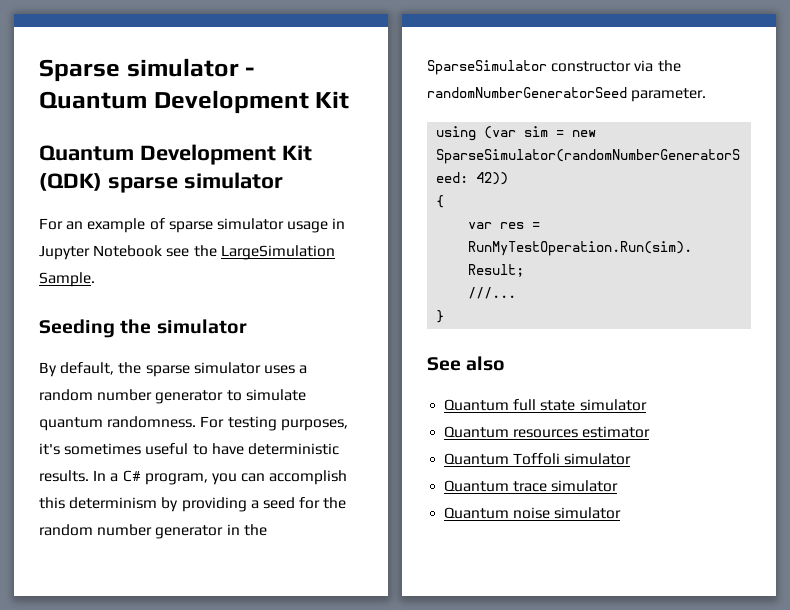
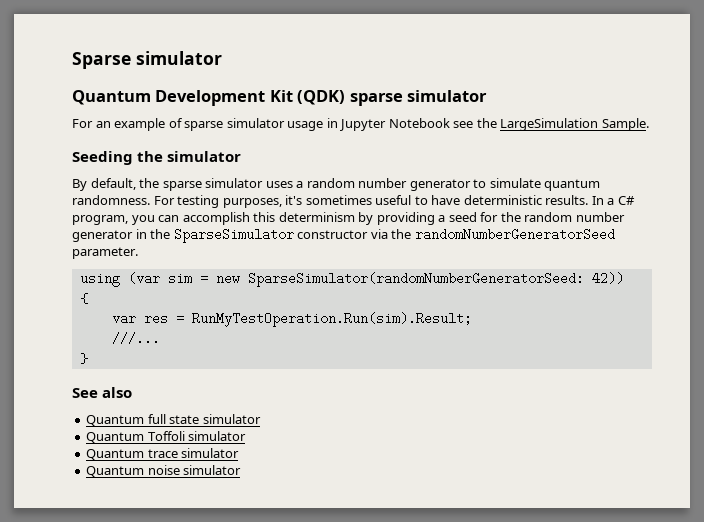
[245,67,256,76] [39,90,350,114] - Quantum Development Kit -> (222, 58) none
[444,426,651,438] // Quantum resources estimator -> (261, 419) none

